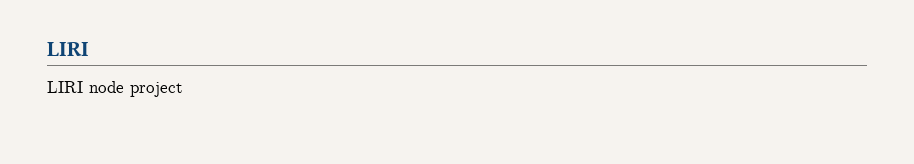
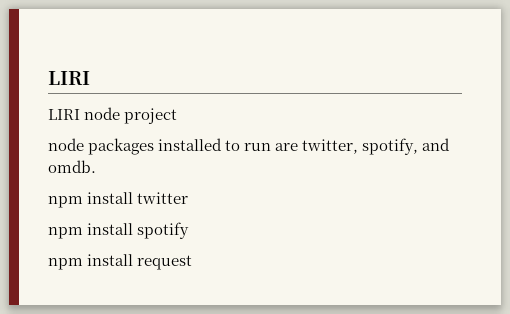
(183, 89) none -> [48,138,451,155] [48,160,96,173] [48,192,189,208] [48,222,190,239] [48,254,193,270] // node packages installed to run are twitter, spotify, and omdb. // npm install twitter // npm install spotify // npm install request

